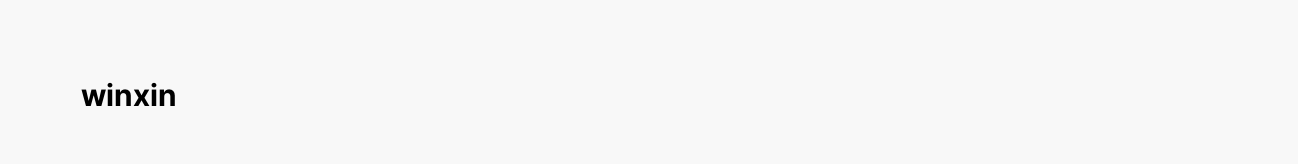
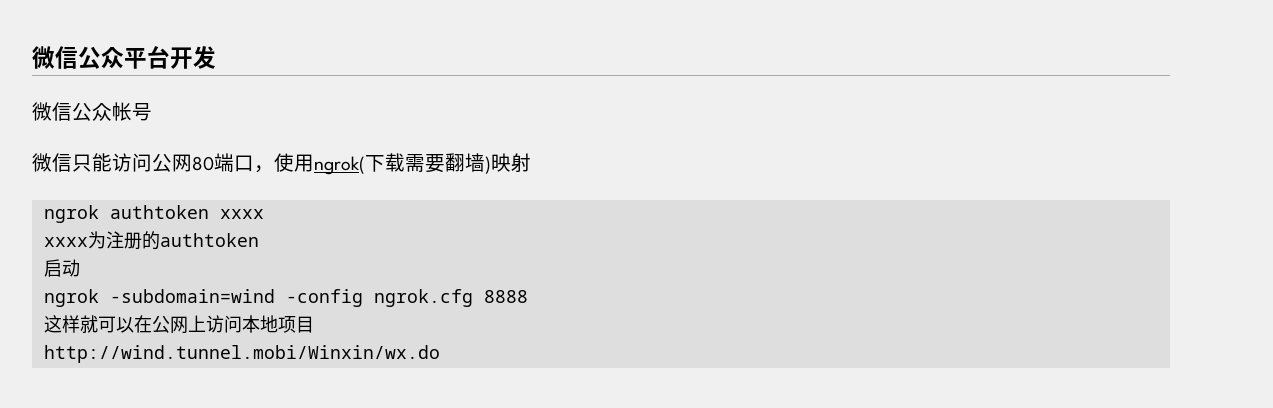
[81,82,177,106] winxin -> [32,46,216,69] [32,102,152,121] [32,153,531,175] [43,205,264,223] [43,231,259,250] [43,259,80,277] [43,289,528,307] [43,315,314,334] [43,345,440,363] 微信公众平台开发 // 微信公众帐号 // 微信只能访问公网80端口，使用ngrok(下载需要翻墙)映射 // ngrok authtoken xxxx // xxxx为注册的authtoken // 启动 // ngrok -subdomain=wind -config ngrok.cfg 8888 // 这样就可以在公网上访问本地项目 // http://wind.tunnel.mobi/Winxin/wx.do

